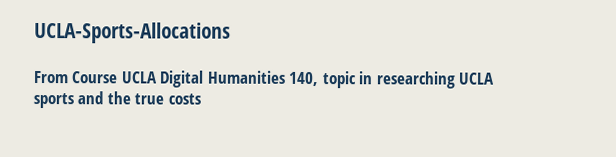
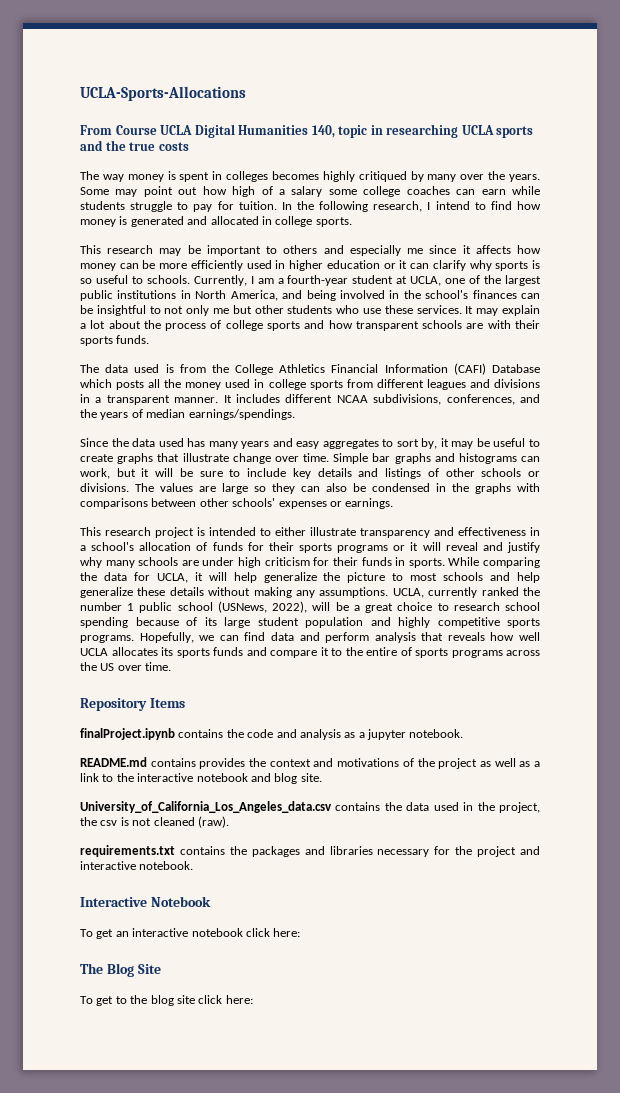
(201, 99) none -> [80,171,540,182] [80,186,540,197] [80,201,542,212] [80,216,352,227] [80,245,541,256] [80,260,540,271] [80,275,541,286] [80,290,540,301] [80,305,541,316] [80,320,540,331] [80,335,150,346] [80,363,540,375] [80,379,540,390] [80,394,540,405] [80,409,295,420] [80,438,540,449] [80,453,540,464] [80,468,540,479] [80,483,540,494] [80,498,394,509] [80,527,540,538] [80,542,541,553] [80,557,541,568] [80,572,540,583] [80,587,540,598] [80,601,540,613] [80,617,540,628] [80,632,540,643] [80,647,540,658] [80,662,172,671] [80,698,185,711] [80,728,464,740] [80,757,540,769] [80,773,322,784] [80,801,541,813] [80,816,229,828] [80,845,540,857] [80,861,194,870] [80,896,211,907] [80,928,301,939] [80,963,161,977] [80,995,253,1006] // The way money is spent in colleges becomes highly critiqued by many over the years. Some may point out how high of a salary some college coaches can earn while students struggle to pay for tuition. In the following research, I intend to find how money is generated and allocated in college sports. // This research may be important to others and especially me since it affects how money can be more efficiently used in higher education or it can clarify why sports is so useful to schools. Currently, I am a fourth-year student at UCLA, one of the largest public institutions in North America, and being involved in the school's finances can be insightful to not only me but other students who use these services. It may explain a lot about the process of college sports and how transparent schools are with their sports funds. // The data used is from the College Athletics Financial Information (CAFI) Database which posts all the money used in college sports from different leagues and divisions in a transparent manner. It includes different NCAA subdivisions, conferences, and the years of median earnings/spendings. // Since the data used has many years and easy aggregates to sort by, it may be useful to create graphs that illustrate change over time. Simple bar graphs and histograms can work, but it will be sure to include key details and listings of other schools or divisions. The values are large so they can also be condensed in the graphs with comparisons between other schools' expenses or earnings. // This research project is intended to either illustrate transparency and effectiveness in a school's allocation of funds for their sports programs or it will reveal and justify why many schools are under high criticism for their funds in sports. While comparing the data for UCLA, it will help generalize the picture to most schools and help generalize these details without making any assumptions. UCLA, currently ranked the number 1 public school (USNews, 2022), will be a great choice to research school spending because of its large student population and highly competitive sports programs. Hopefully, we can find data and perform analysis that reveals how well UCLA allocates its sports funds and compare it to the entire of sports programs across the US over time. // Repository Items // finalProject.ipynb contains the code and analysis as a jupyter notebook. // README.md contains provides the context and motivations of the project as well as a link to the interactive notebook and blog site. // University_of_California_Los_Angeles_data.csv contains the data used in the project, the csv is not cleaned (raw). // requirements.txt contains the packages and libraries necessary for the project and interactive notebook. // Interactive Notebook // To get an interactive notebook click here: // The Blog Site // To get to the blog site click here:

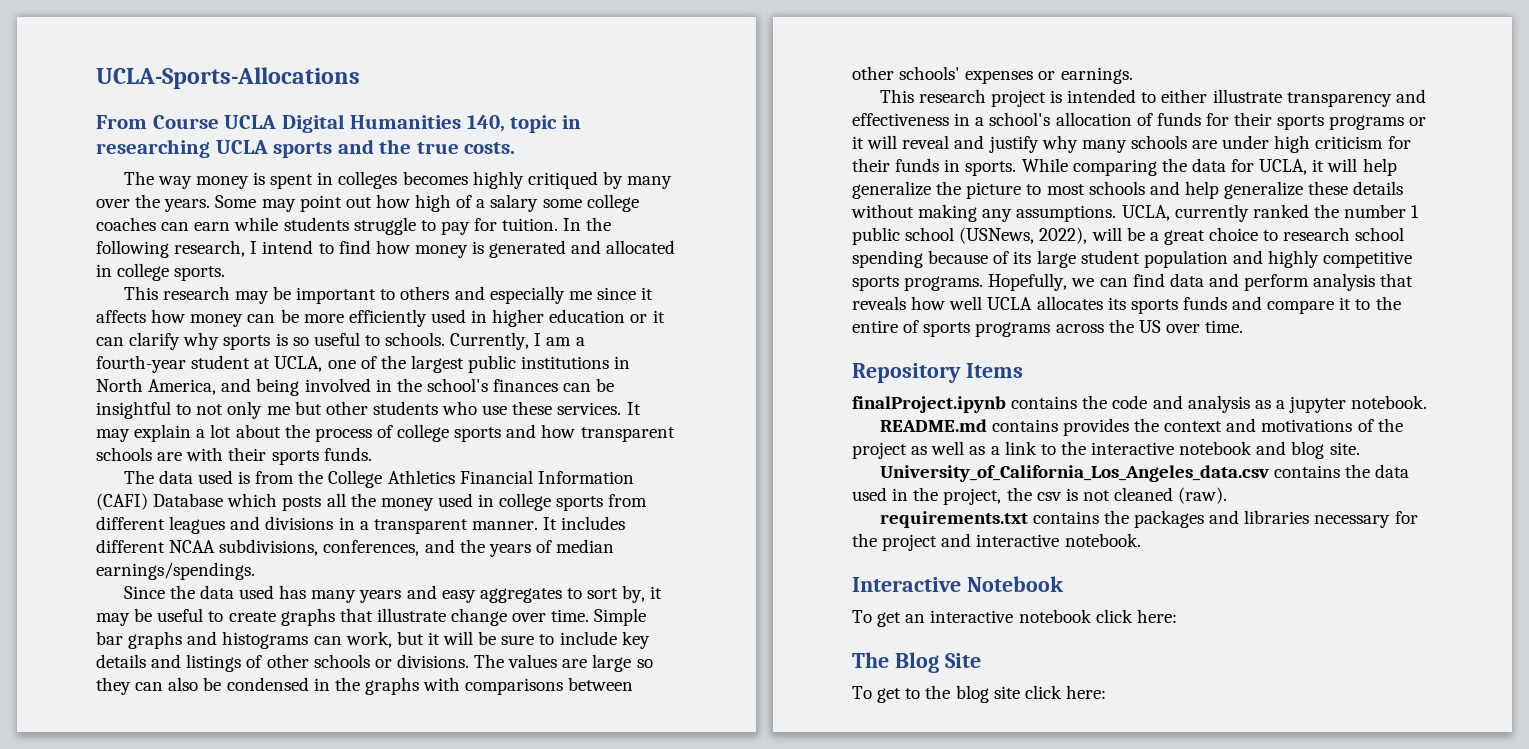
[158,142,189,151] costs -> [464,142,516,154] costs.

